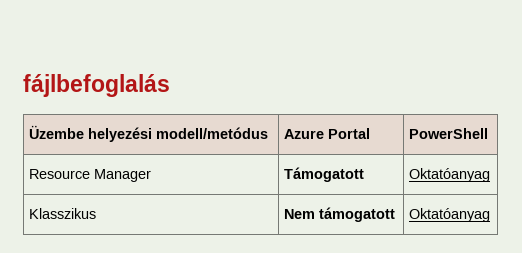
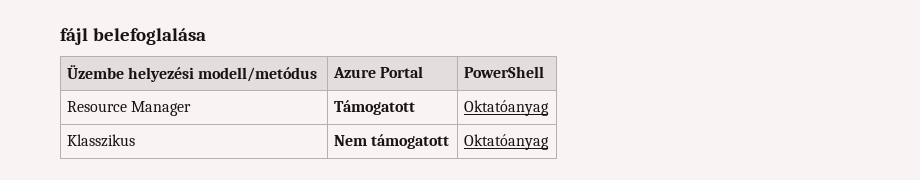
[23,74,170,97] fájlbefoglalás -> [60,28,207,45] fájl belefoglalása

